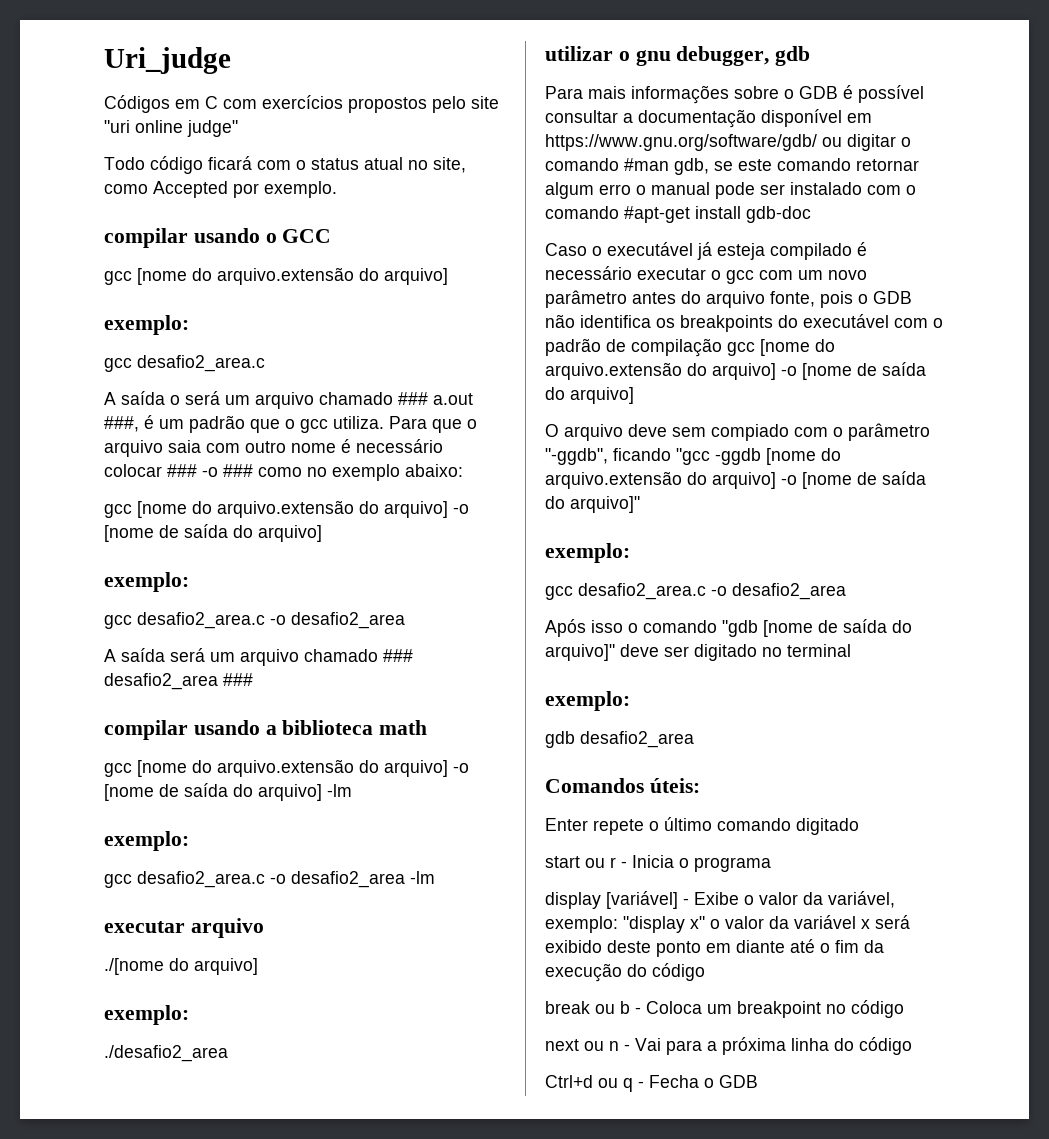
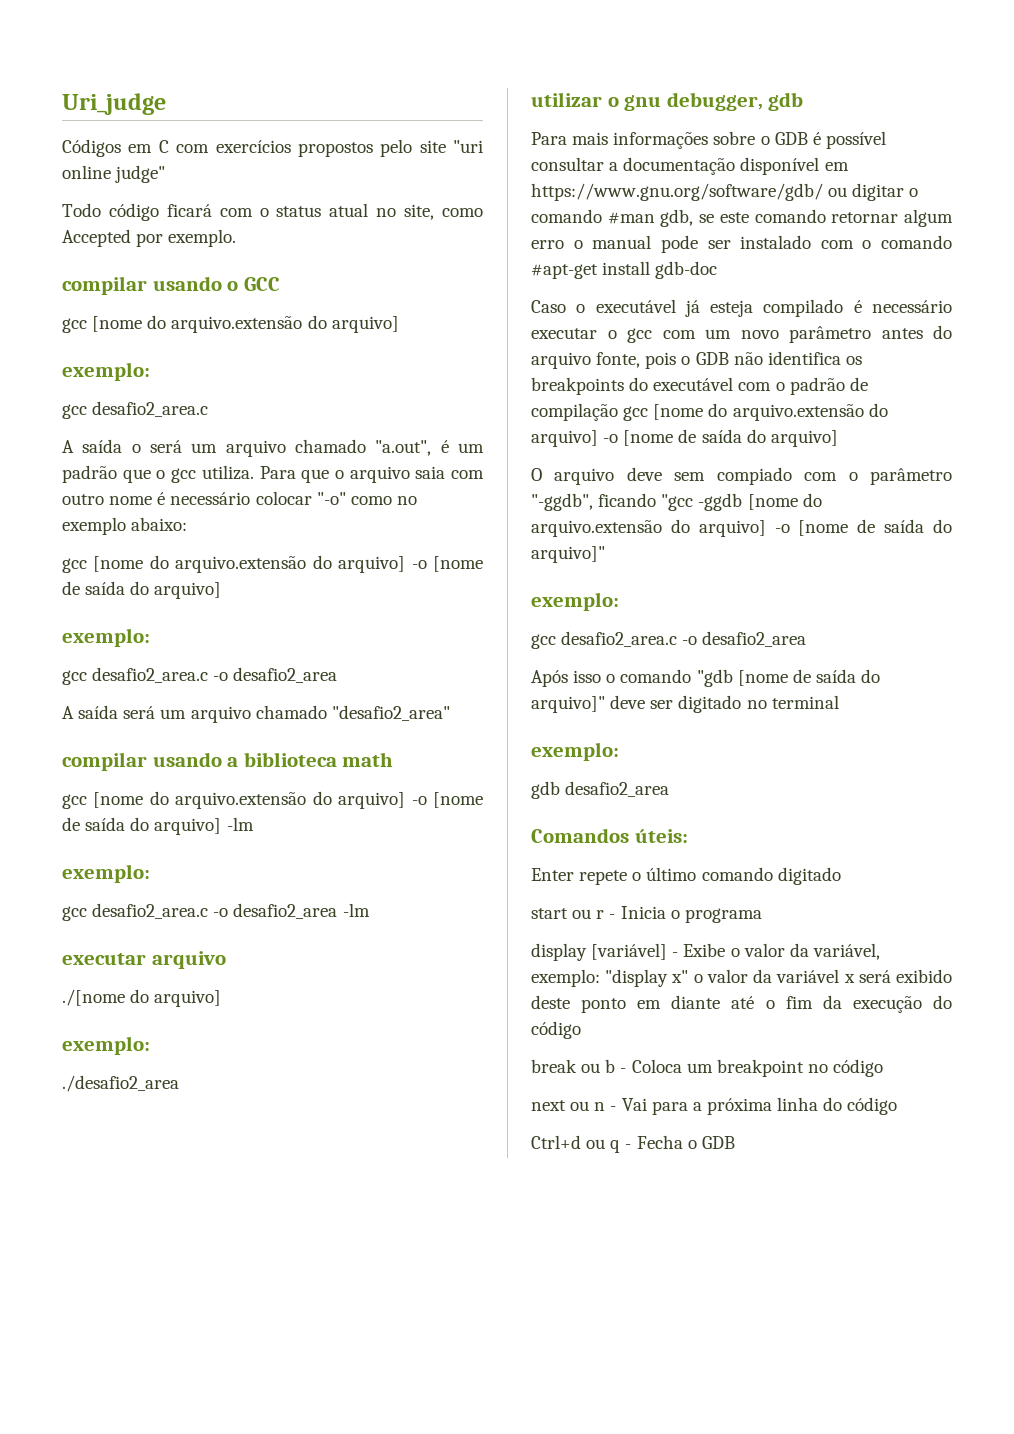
[398,392,473,405] [104,416,139,432] ### a.out ###, -> [375,440,432,456] "a.out",
[167,464,253,477] ### -o ### -> [316,492,346,505] "-o"
[383,649,413,662] [104,673,253,690] ### desafio2_area ### -> [331,705,450,721] "desafio2_area"

